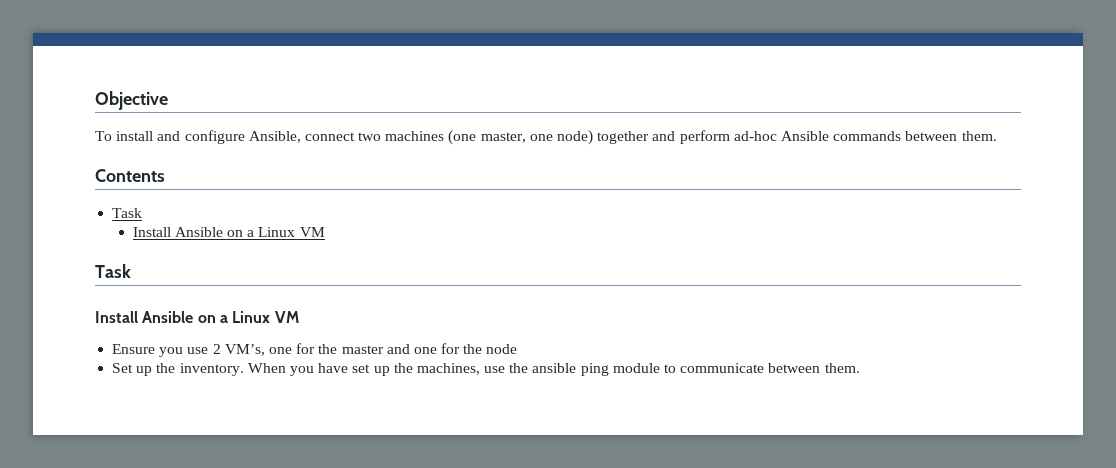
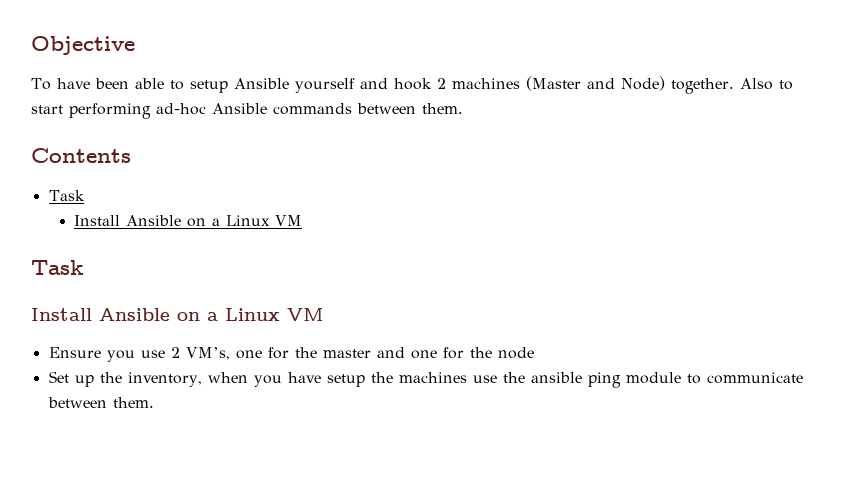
[116,130,730,145] install and configure Ansible, connect two machines (one master, one node) together and perform -> [56,76,793,94] [31,103,151,119] have been able to setup Ansible yourself and hook 2 machines (Master and Node) together. Also to start performing
[179,363,480,376] inventory. When you have set up the machines, -> [127,372,467,387] inventory, when you have setup the machines

